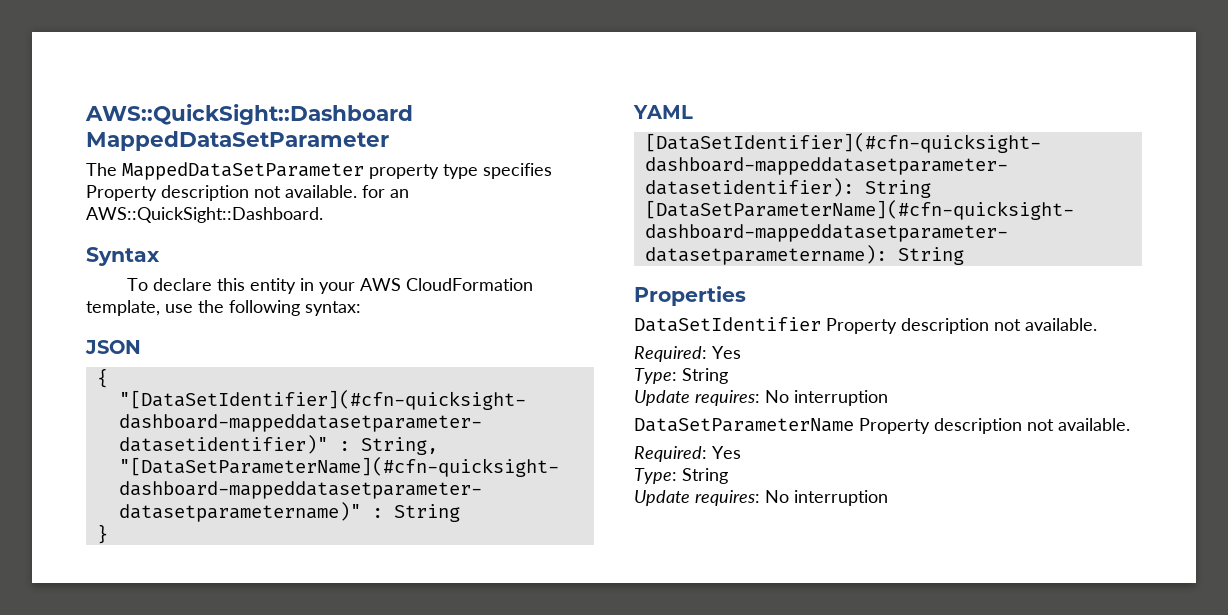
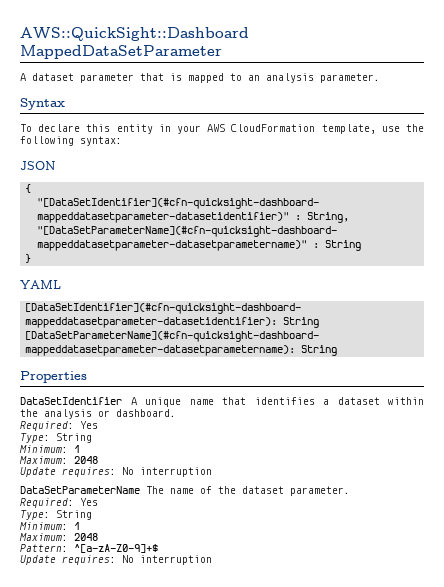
[86,162,552,180] [86,185,409,201] [86,207,323,223] The MappedDataSetParameter property type specifies Property description not available. for an AWS::QuickSight::Dashboard. -> [20,73,380,83] A dataset parameter that is mapped to an analysis parameter.
[826,318,1097,334] [634,346,741,362] [634,368,728,384] Property description not available. // Required: Yes // Type: String -> [130,397,424,407] [20,409,176,419] [20,421,98,431] [20,433,92,443] [19,445,80,453] [19,456,98,464] A unique name that identifies a dataset within the analysis or dashboard. // Required: Yes // Type: String // Minimum: 1 // Maximum: 2048
[859,418,1130,434] [634,446,741,462] [634,468,728,484] Property description not available. // Required: Yes // Type: String -> [146,486,350,496] [20,498,98,508] [20,510,92,520] [19,522,80,530] [19,533,98,541] [20,544,158,553] The name of the dataset parameter. // Required: Yes // Type: String // Minimum: 1 // Maximum: 2048 // Pattern: ^[a-zA-Z0-9]+$

